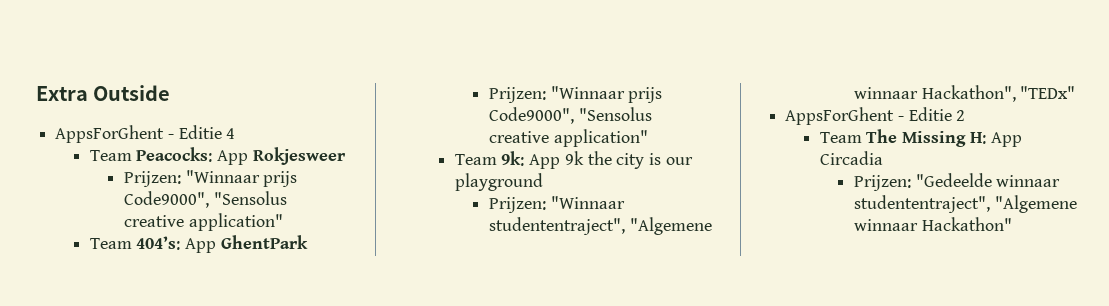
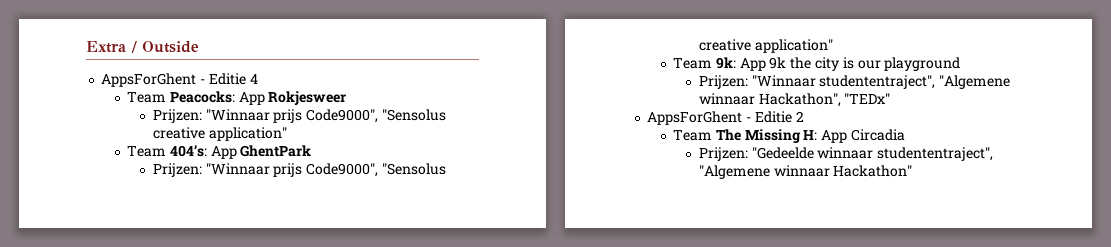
(88, 93) none -> [131,41,137,53] /

